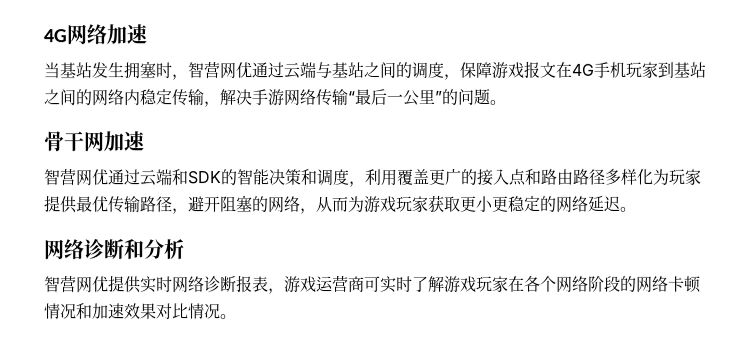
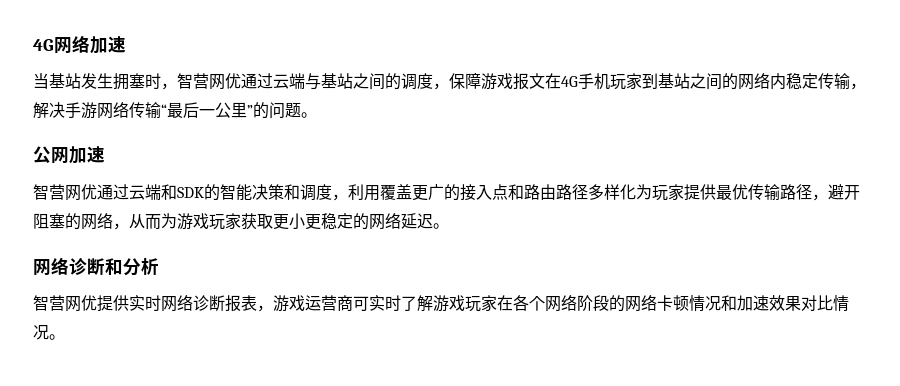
[43,131,84,152] 骨干 -> [33,146,51,164] 公

